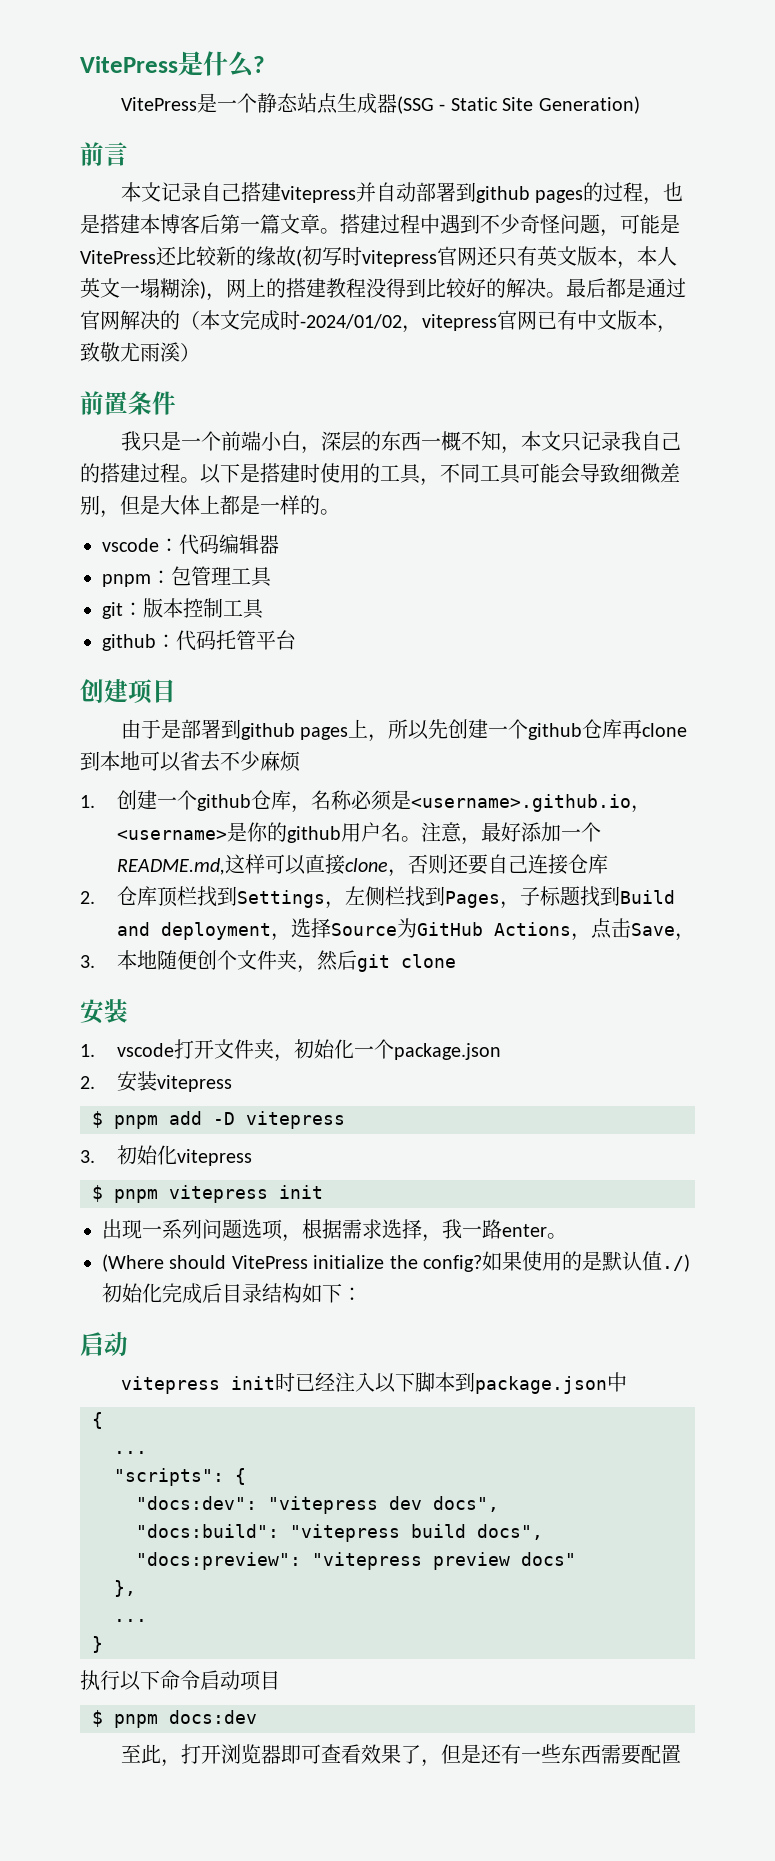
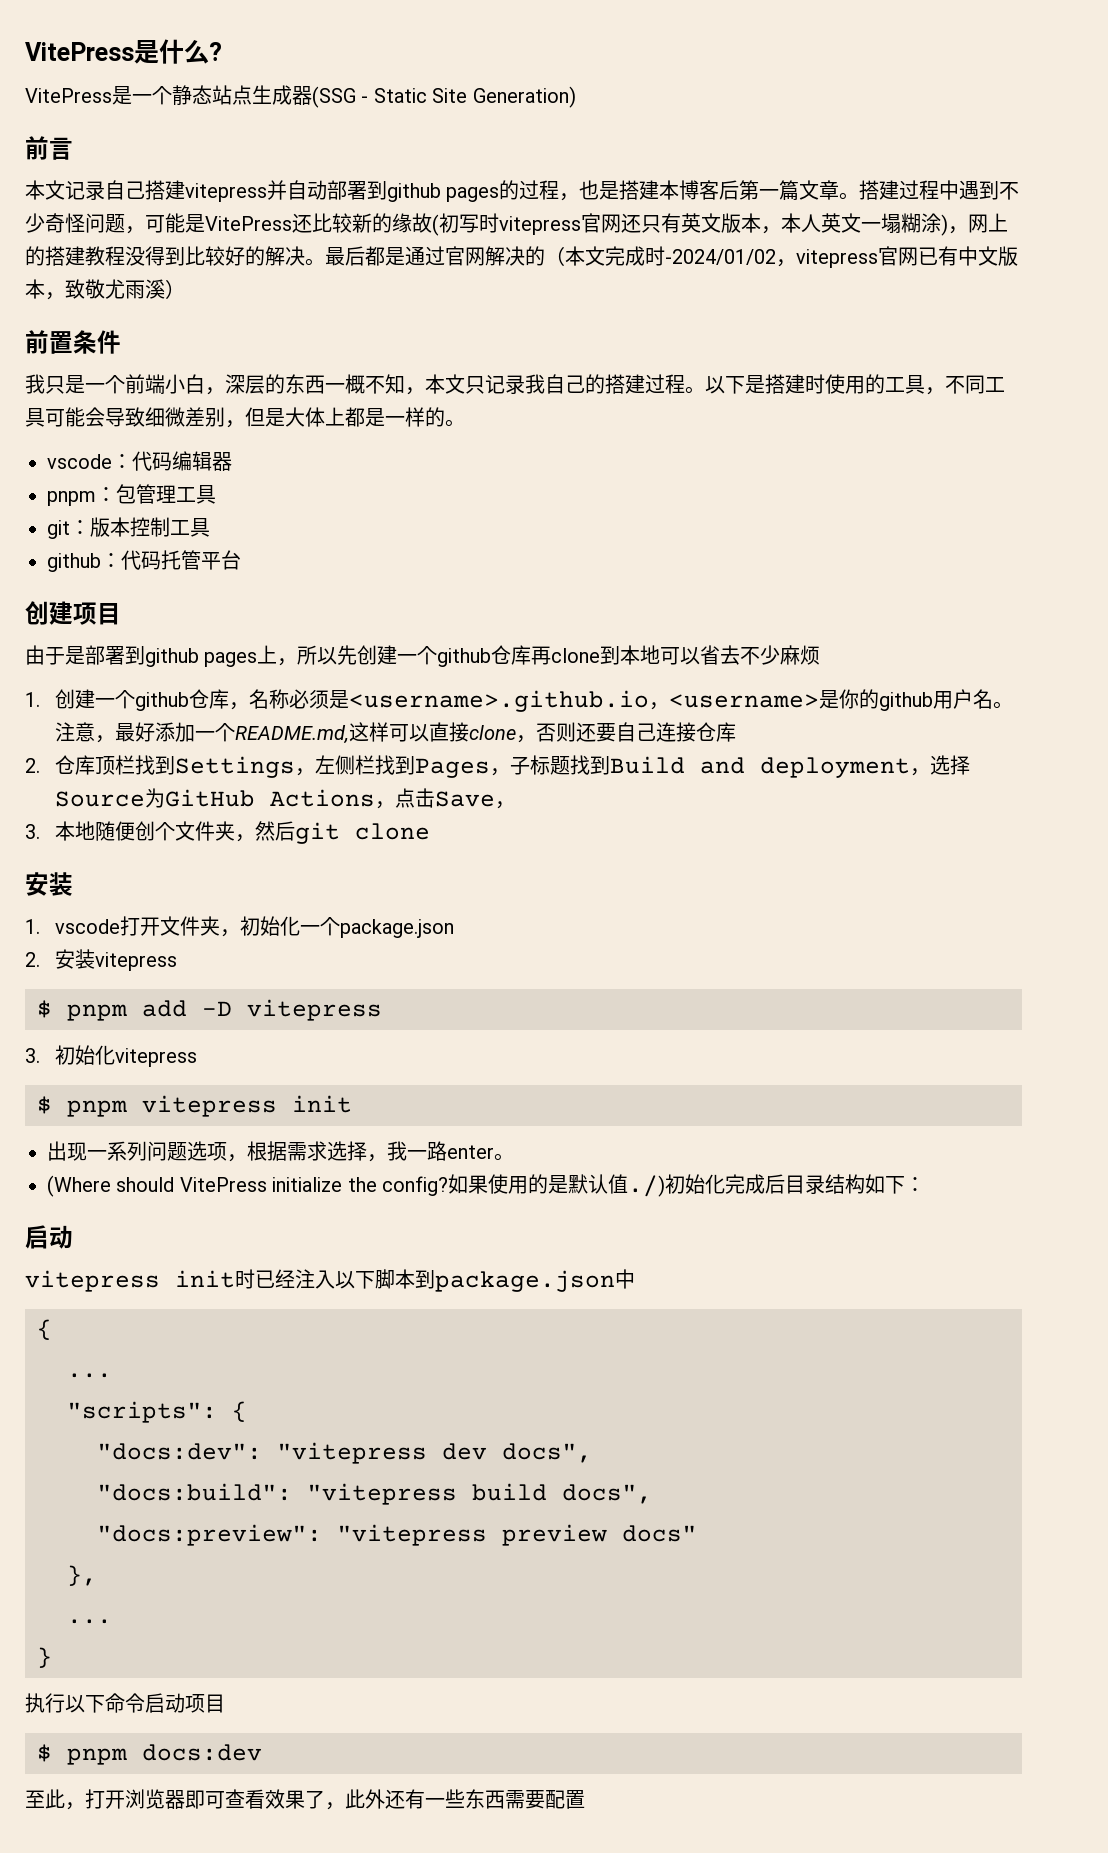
[441,1744,482,1764] 但是 -> [345,1789,385,1809] 此外

